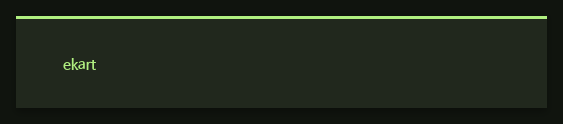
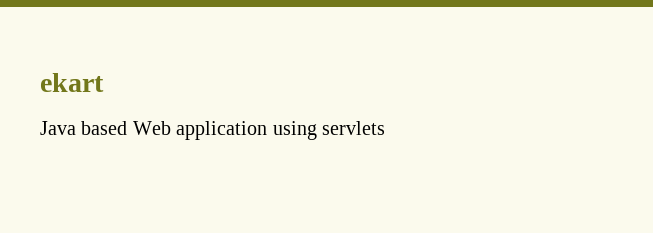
(96, 64) none -> [40,121,385,140] // Java based Web application using servlets

